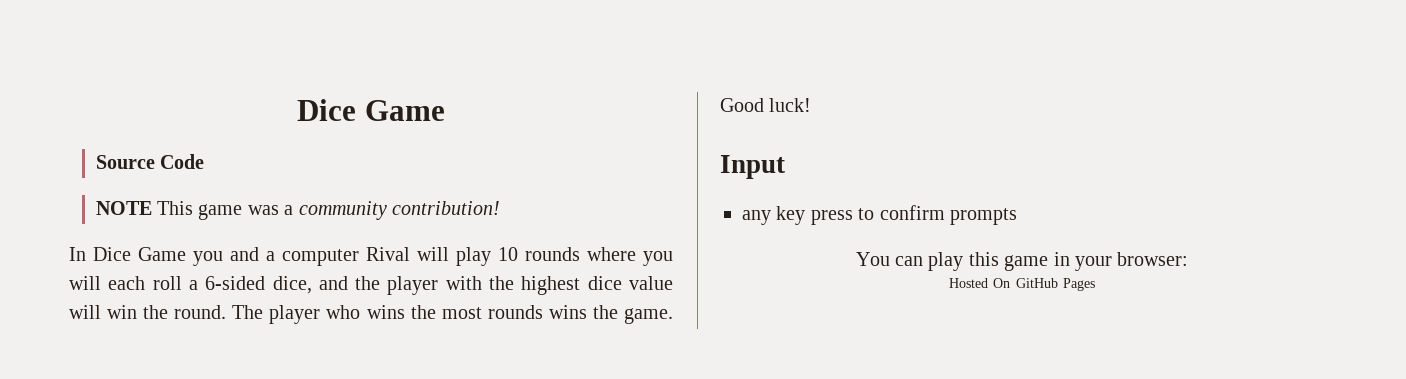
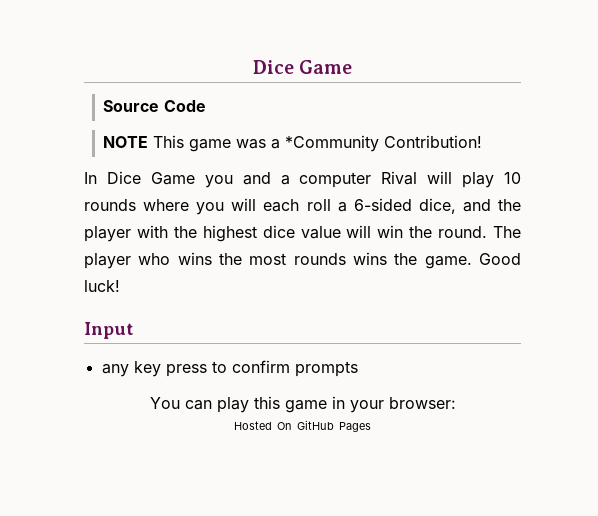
[298,201,501,220] community contribution! -> [285,135,483,152] *Community Contribution!

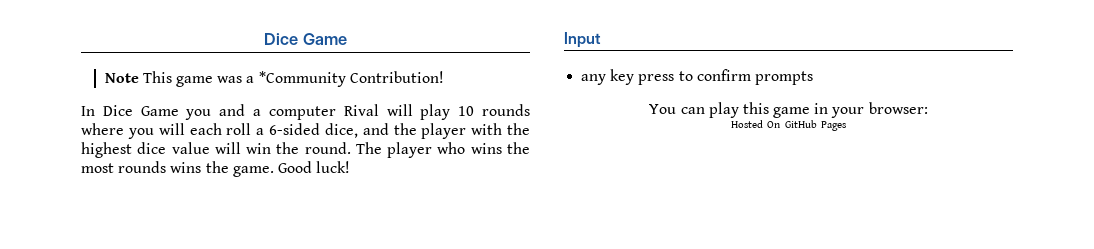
[103,100,207,112] [103,136,149,148] Source Code // NOTE -> [104,73,139,83] Note

